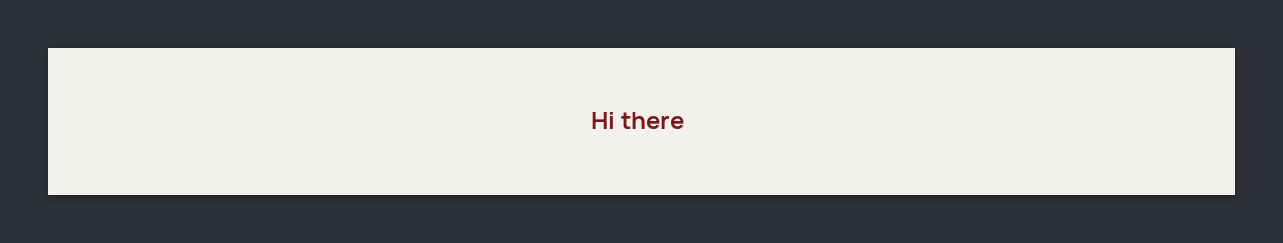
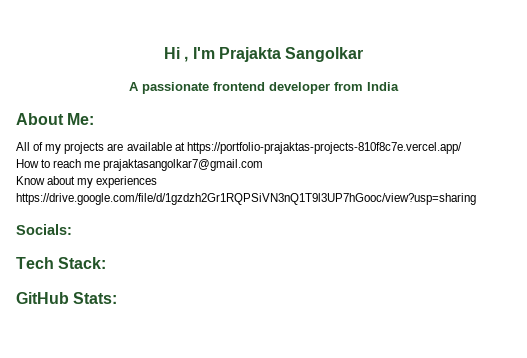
[621,112,685,129] there -> [184,47,364,62] [129,82,399,94] [16,113,95,125] [16,142,462,154] [16,159,264,171] [16,176,158,188] [16,193,476,205] [16,224,72,235] [16,257,107,269] [16,292,118,304] , I'm Prajakta Sangolkar // A passionate frontend developer from India // About Me: // All of my projects are available at https://portfolio-prajaktas-projects-810f8c7e.vercel.app/ // How to reach me prajaktasangolkar7@gmail.com // Know about my experiences https://drive.google.com/file/d/1gzdzh2Gr1RQPSiVN3nQ1T9l3UP7hGooc/view?usp=sharing // Socials: // Tech Stack: // GitHub Stats:

